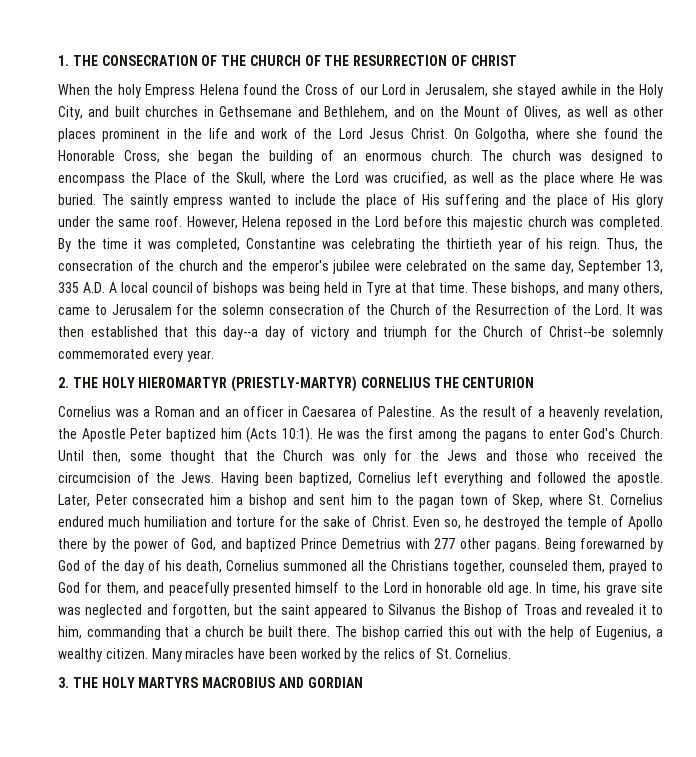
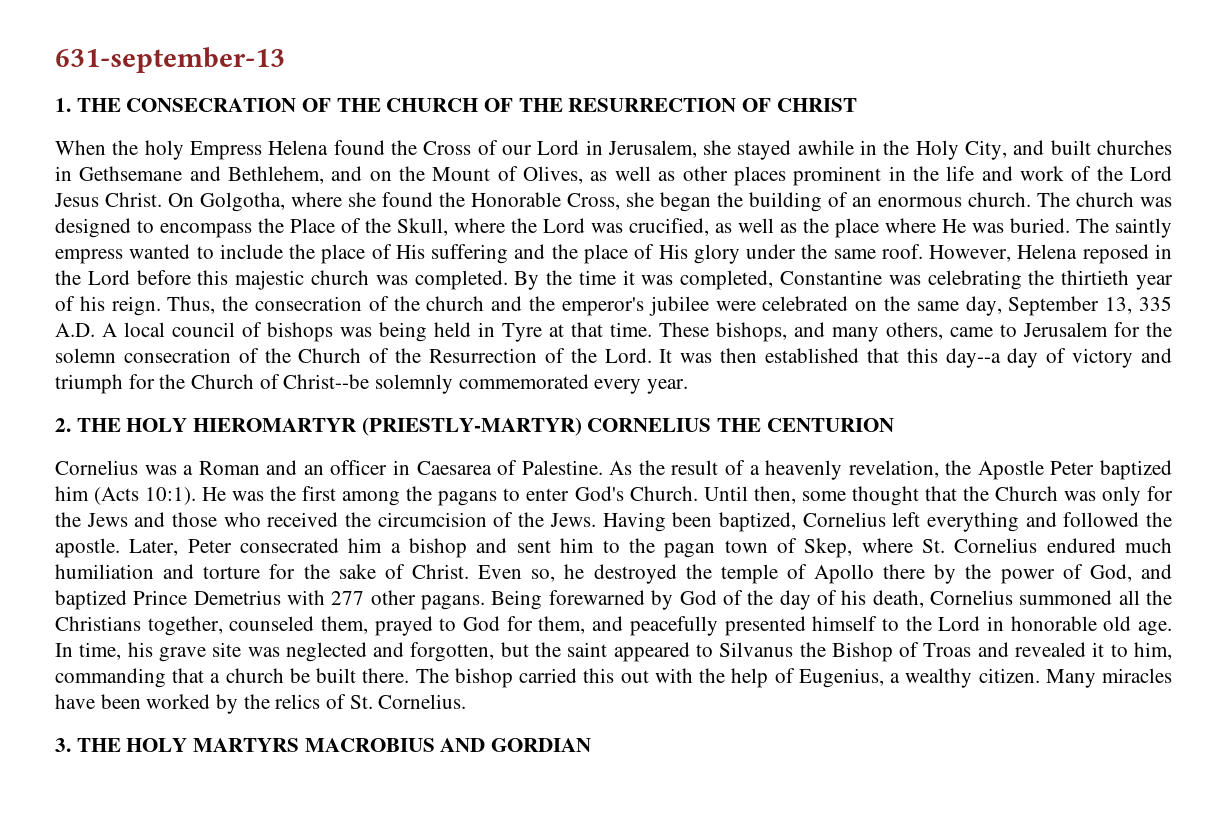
(58, 60) none -> [55,47,285,73] 631-september-13 //

